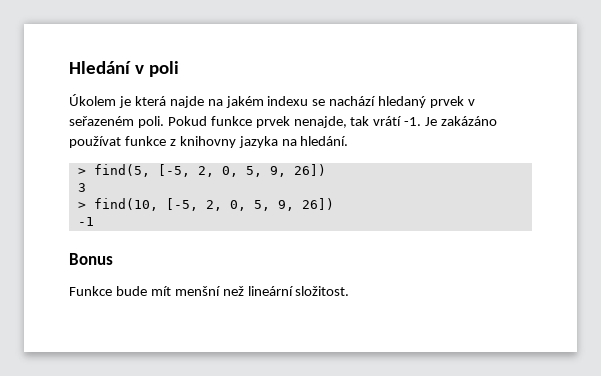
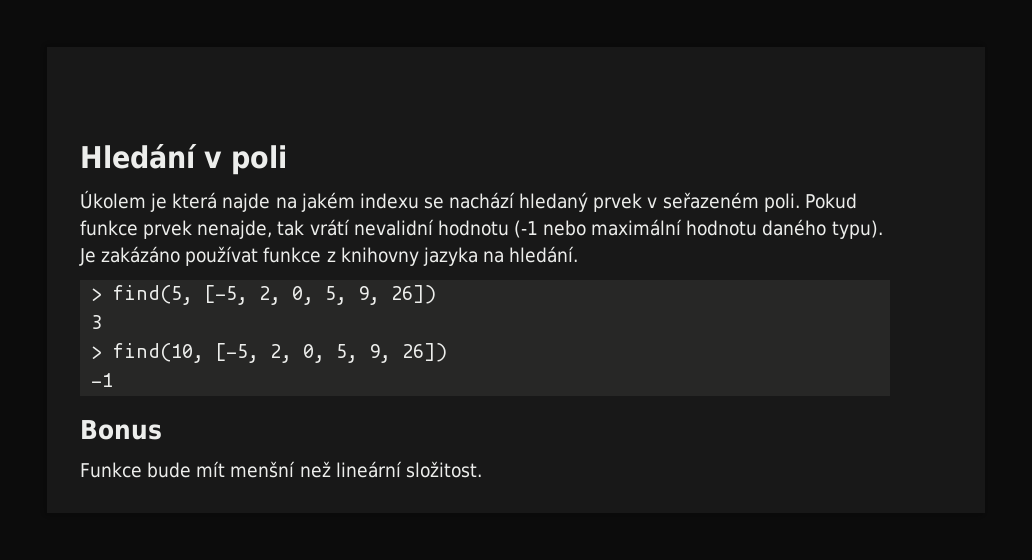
[404,117,422,126] -1. -> [353,219,883,239] nevalidní hodnotu (-1 nebo maximální hodnotu daného typu).

